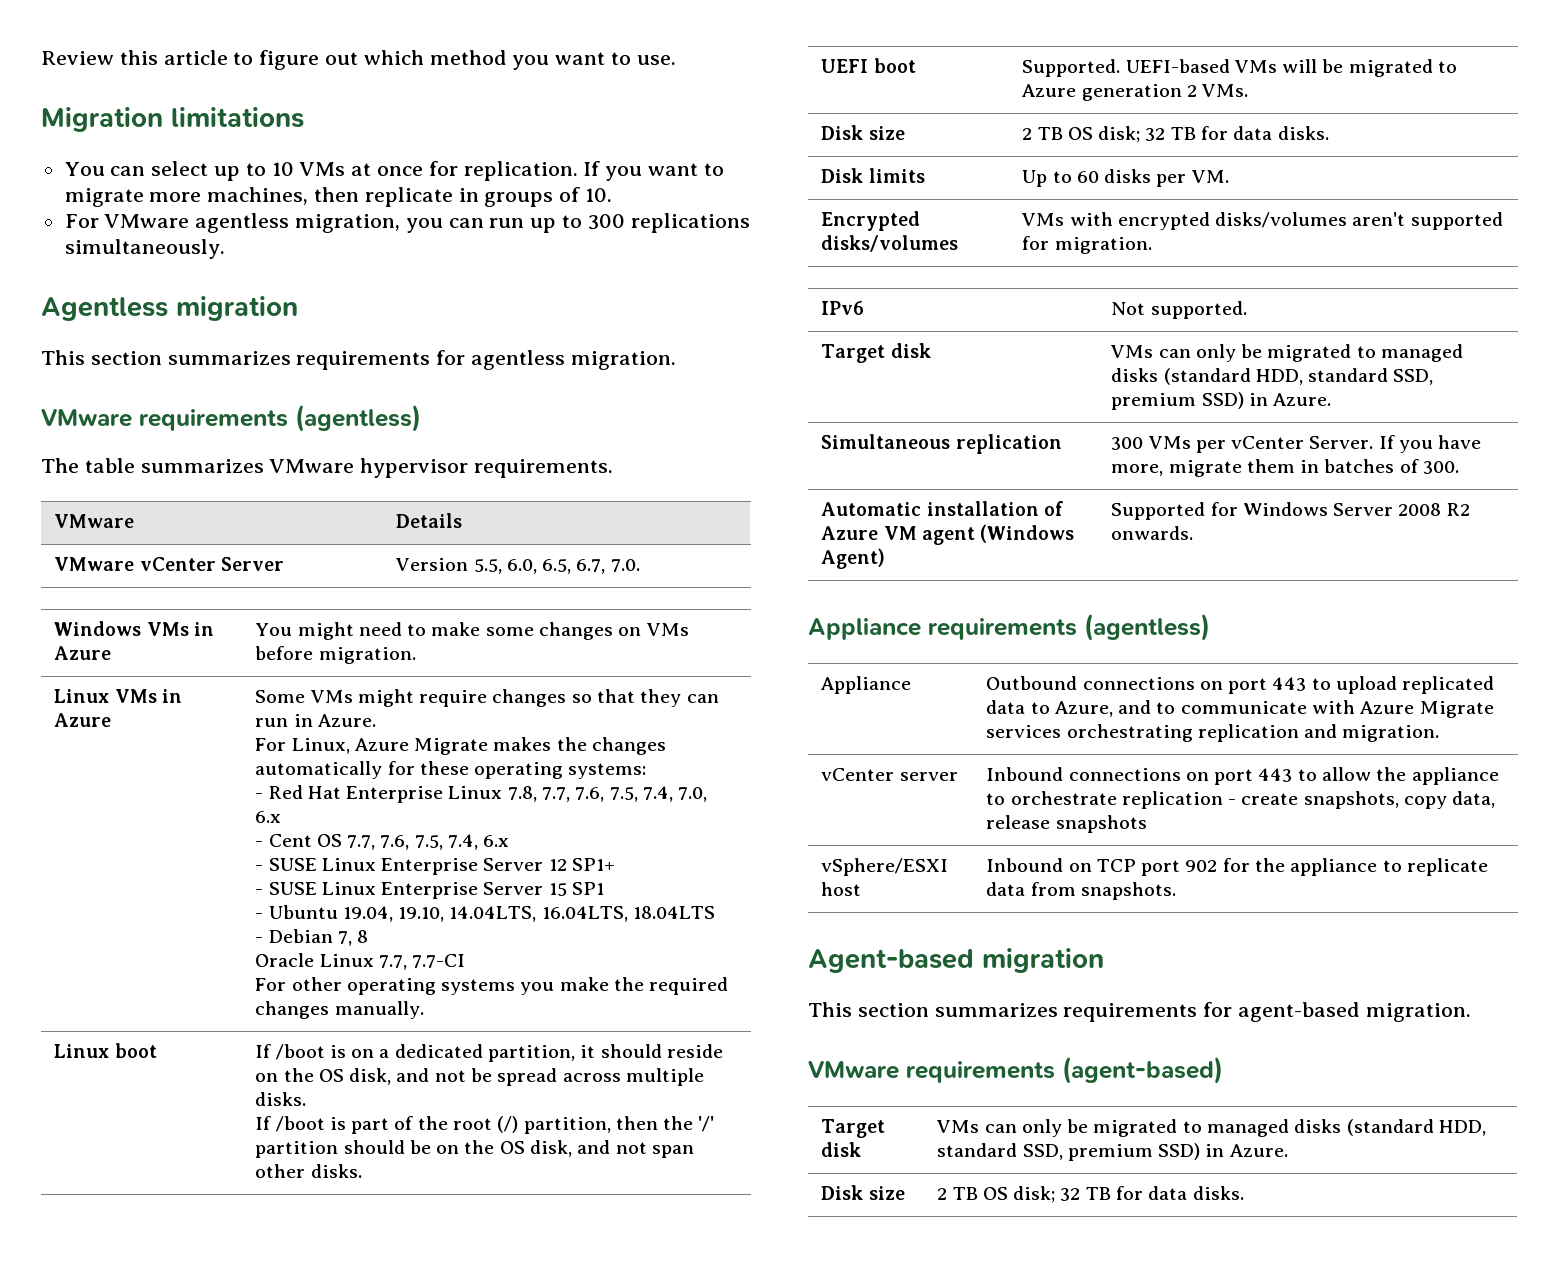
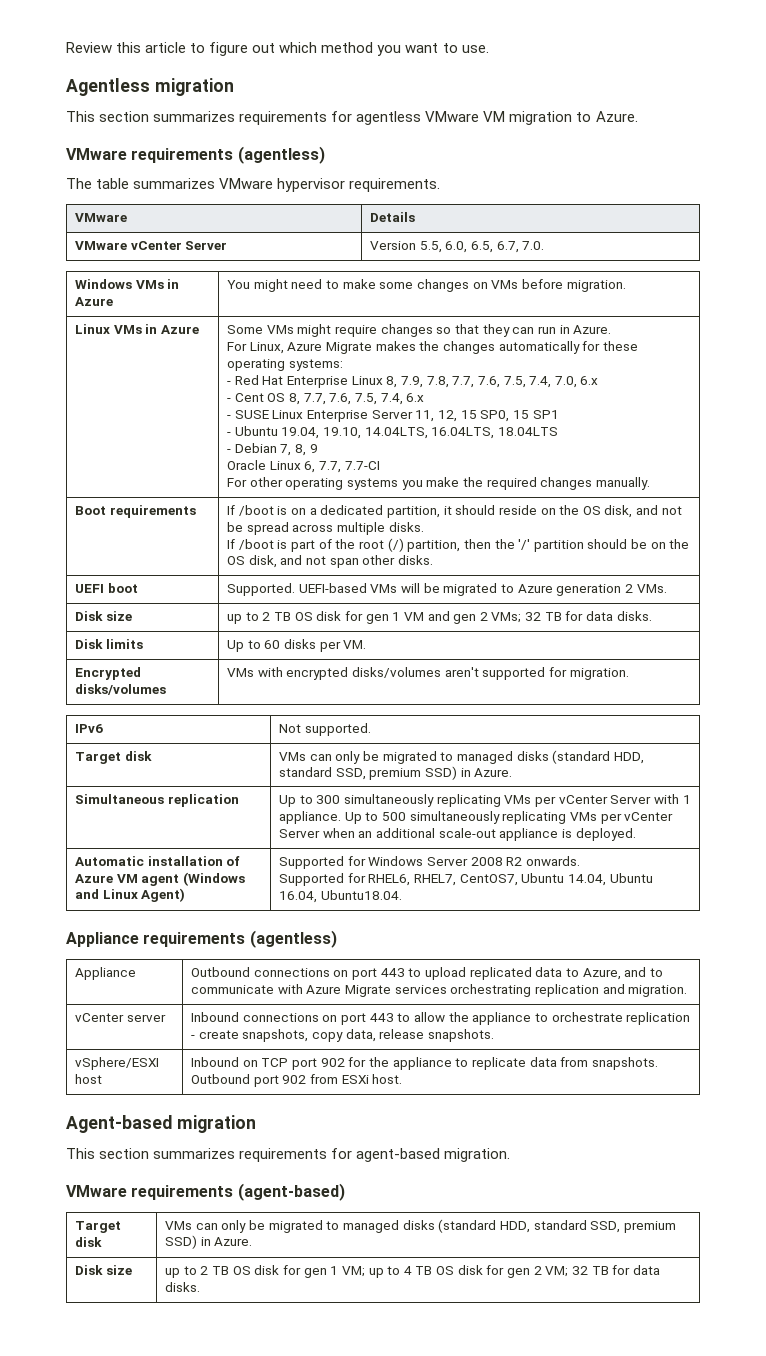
[41,107,304,132] [64,161,724,181] [64,187,613,207] [64,213,750,233] [64,239,225,259] // Migration limitations // You can select up to 10 VMs at once for replication. If you want to migrate more machines, then replicate in groups of 10. // For VMware agentless migration, you can run up to 300 replications simultaneously. -> (489, 49) none
[570,351,676,370] migration. -> [425,111,638,125] VMware VM migration to Azure.
(503, 792) none -> [386,376,423,388] 8, 7.9,
(342, 840) none -> [289,393,301,405] 8,
[548,858,615,871] [255,882,544,899] 12 SP1+ // - SUSE Linux Enterprise Server -> [415,410,510,422] 11, 12, 15 SP0,
[357,930,369,943] 8 -> [295,444,318,456] 8, 9
(374, 960) none -> [304,461,316,473] 6,
[54,1043,157,1058] Linux boot -> [75,505,196,518] Boot requirements
[1022,126,1141,143] 2 TB OS disk; -> [227,611,522,624] up to 2 TB OS disk for gen 1 VM and gen 2 VMs;
[1111,435,1482,453] [1111,459,1459,477] 300 VMs per vCenter Server. If you have more, migrate them in batches of 300. -> [279,794,691,807] [279,811,674,824] [279,828,636,841] Up to 300 simultaneously replicating VMs per vCenter Server with 1 appliance. Up to 500 simultaneously replicating VMs per vCenter Server when an additional scale-out appliance is deployed.
(1075, 533) none -> [75,889,138,899] and Linux
(1194, 533) none -> [279,873,653,886] [279,890,402,903] // Supported for RHEL6, RHEL7, CentOS7, Ubuntu 14.04, Ubuntu 16.04, Ubuntu18.04.
[1055,815,1147,833] snapshots -> [427,1029,494,1042] snapshots.
(1176, 891) none -> [191,1074,403,1087] Outbound port 902 from ESXi host.
[937,1186,1056,1203] 2 TB OS disk; -> [165,1265,569,1278] up to 2 TB OS disk for gen 1 VM; up to 4 TB OS disk for gen 2 VM;

